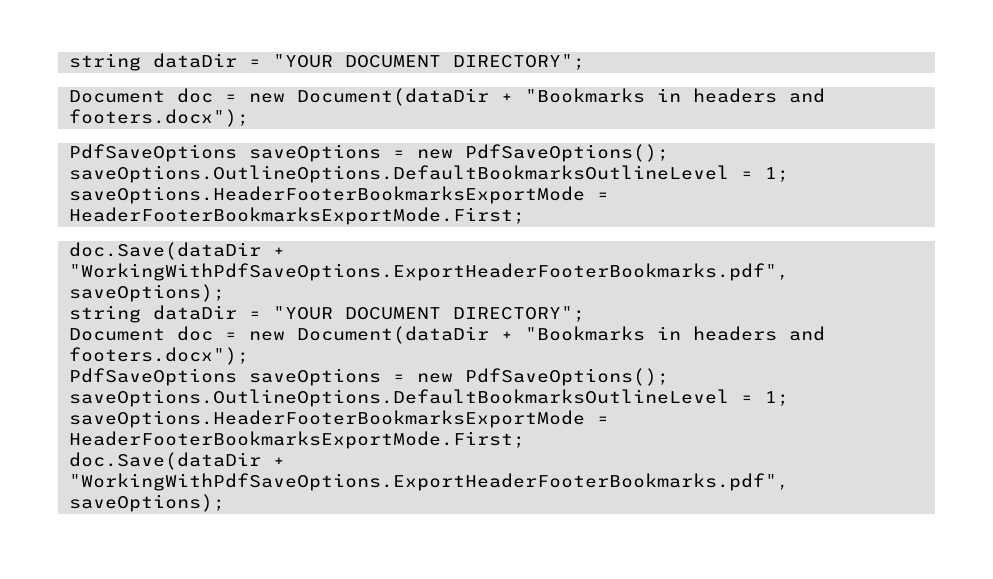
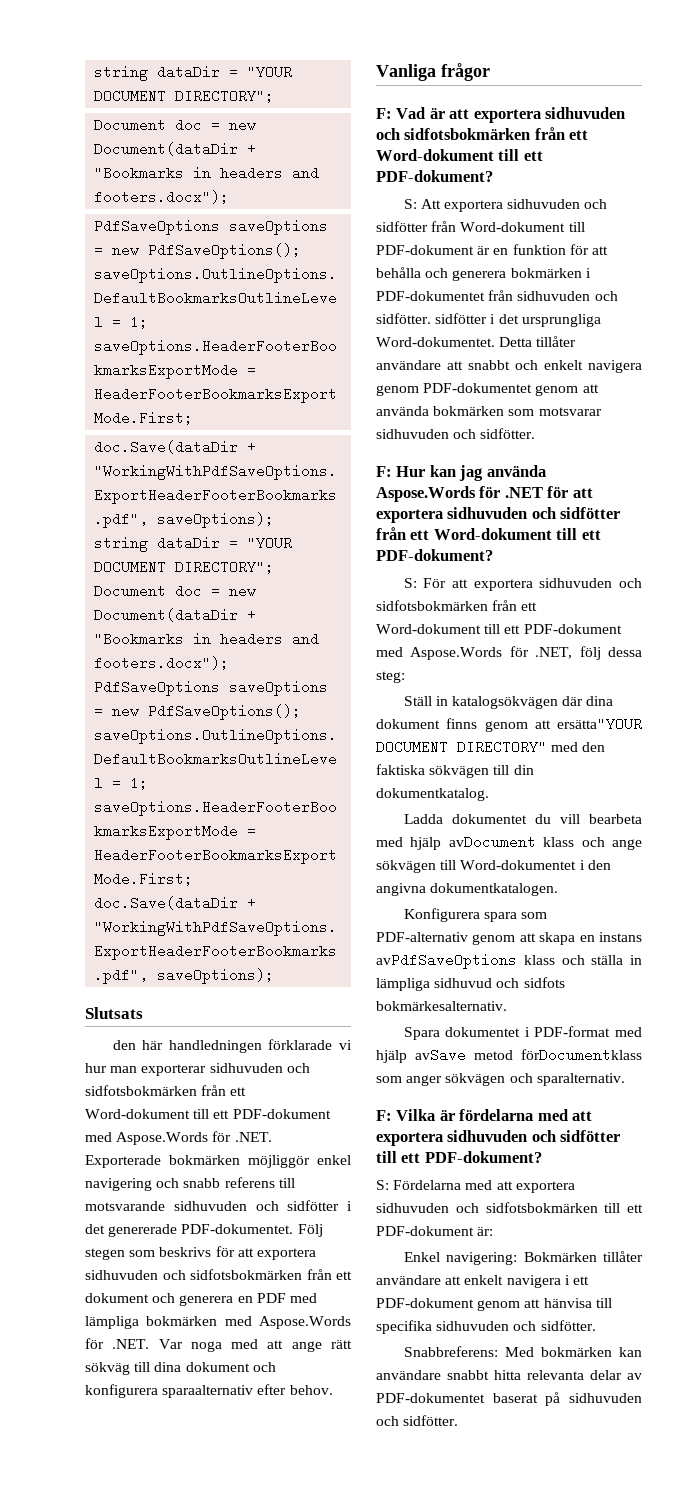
(225, 503) none -> [85,1007,143,1019] [112,1039,352,1053] [85,1063,310,1076] [85,1085,247,1096] [85,1109,331,1119] [85,1131,272,1145] [85,1155,351,1168] [85,1177,295,1191] [85,1200,352,1211] [85,1224,323,1237] [85,1246,316,1260] [85,1269,352,1280] [85,1293,317,1306] [85,1316,351,1329] [85,1338,352,1352] [85,1362,276,1375] [85,1384,333,1398] [376,63,490,81] [376,107,626,123] [376,127,589,140] [376,149,543,161] [376,170,493,182] [403,199,608,212] [376,221,585,232] [376,244,608,255] [376,267,591,281] [376,290,618,301] [376,313,601,327] [376,336,577,347] [376,360,642,373] [376,383,599,396] [376,406,602,416] [376,428,536,439] [376,465,546,481] [376,486,593,502] [376,507,621,523] [376,527,601,540] [376,549,493,561] [403,578,642,591] [376,600,538,611] [376,624,622,634] [376,646,642,660] [376,671,405,683] [403,696,614,709] [376,717,642,732] [376,740,606,754] [376,764,534,778] [376,788,489,801] [403,814,642,824] [376,835,642,850] [376,860,611,873] [376,883,559,896] [403,908,548,922] [376,932,642,945] [376,953,642,969] [376,977,565,991] [376,1001,507,1011] [403,1026,642,1040] [376,1048,642,1063] [376,1073,625,1086] [376,1109,593,1121] [376,1130,621,1146] [376,1151,542,1163] [376,1180,575,1193] [376,1202,643,1213] [376,1226,494,1236] [403,1251,643,1265] [376,1275,589,1288] [376,1298,612,1311] [376,1320,596,1334] [403,1346,642,1357] [376,1370,642,1380] [376,1392,642,1406] [376,1415,459,1426] // Slutsats // den här handledningen förklarade vi hur man exporterar sidhuvuden och sidfotsbokmärken från ett Word-dokument till ett PDF-dokument med Aspose.Words för .NET. Exporterade bokmärken möjliggör enkel navigering och snabb referens till motsvarande sidhuvuden och sidfötter i det genererade PDF-dokumentet. Följ stegen som beskrivs för att exportera sidhuvuden och sidfotsbokmärken från ett dokument och generera en PDF med lämpliga bokmärken med Aspose.Words för .NET. Var noga med att ange rätt sökväg till dina dokument och konfigurera sparaalternativ efter behov. // Vanliga frågor // F: Vad är att exportera sidhuvuden och sidfotsbokmärken från ett Word-dokument till ett PDF-dokument? // S: Att exportera sidhuvuden och sidfötter från Word-dokument till PDF-dokument är en funktion för att behålla och generera bokmärken i PDF-dokumentet från sidhuvuden och sidfötter. sidfötter i det ursprungliga Word-dokumentet. Detta tillåter användare att snabbt och enkelt navigera genom PDF-dokumentet genom att använda bokmärken som motsvarar sidhuvuden och sidfötter. // F: Hur kan jag använda Aspose.Words för .NET för att exportera sidhuvuden och sidfötter från ett Word-dokument till ett PDF-dokument? // S: För att exportera sidhuvuden och sidfotsbokmärken från ett Word-dokument till ett PDF-dokument med Aspose.Words för .NET, följ dessa steg: // Ställ in katalogsökvägen där dina dokument finns genom att ersätta"YOUR DOCUMENT DIRECTORY" med den faktiska sökvägen till din dokumentkatalog. // Ladda dokumentet du vill bearbeta med hjälp avDocument klass och ange sökvägen till Word-dokumentet i den angivna dokumentkatalogen. // Konfigurera spara som PDF-alternativ genom att skapa en instans avPdfSaveOptions klass och ställa in lämpliga sidhuvud och sidfots bokmärkesalternativ. // Spara dokumentet i PDF-format med hjälp avSave metod förDocumentklass som anger sökvägen och sparalternativ. // F: Vilka är fördelarna med att exportera sidhuvuden och sidfötter till ett PDF-dokument? // S: Fördelarna med att exportera sidhuvuden och sidfotsbokmärken till ett PDF-dokument är: // Enkel navigering: Bokmärken tillåter användare att enkelt navigera i ett PDF-dokument genom att hänvisa till specifika sidhuvuden och sidfötter. // Snabbreferens: Med bokmärken kan användare snabbt hitta relevanta delar av PDF-dokumentet baserat på sidhuvuden och sidfötter.

